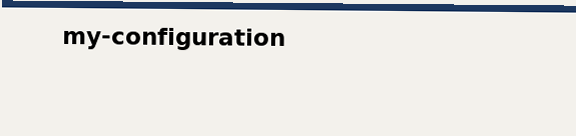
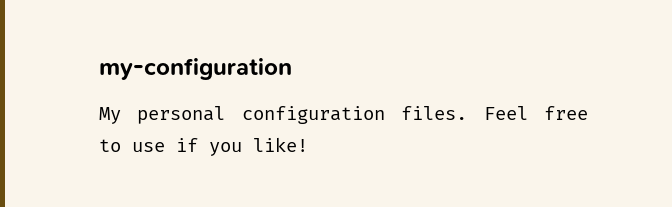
(286, 38) none -> [99,106,588,124] [99,137,308,156] // My personal configuration files. Feel free to use if you like!

